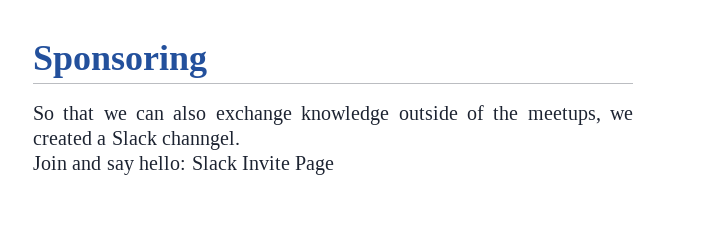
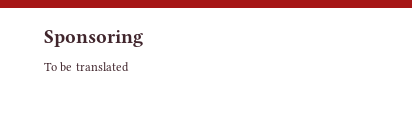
[33,105,634,125] [33,131,241,150] [33,156,335,175] So that we can also exchange knowledge outside of the meetups, we created a Slack channgel. // Join and say hello: Slack Invite Page -> [44,62,129,72] To be translated

